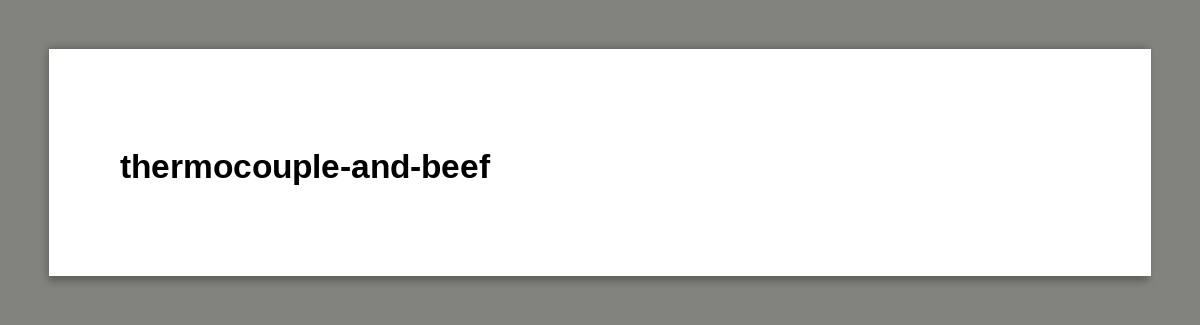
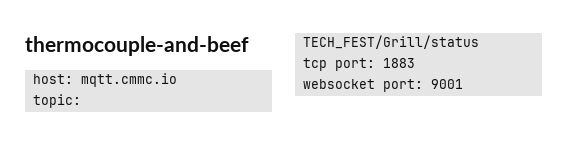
(491, 169) none -> [32,73,177,87] [32,94,81,108] [302,35,479,49] [302,58,415,71] [302,79,463,92] // host: mqtt.cmmc.io // topic: TECH_FEST/Grill/status // tcp port: 1883 // websocket port: 9001

